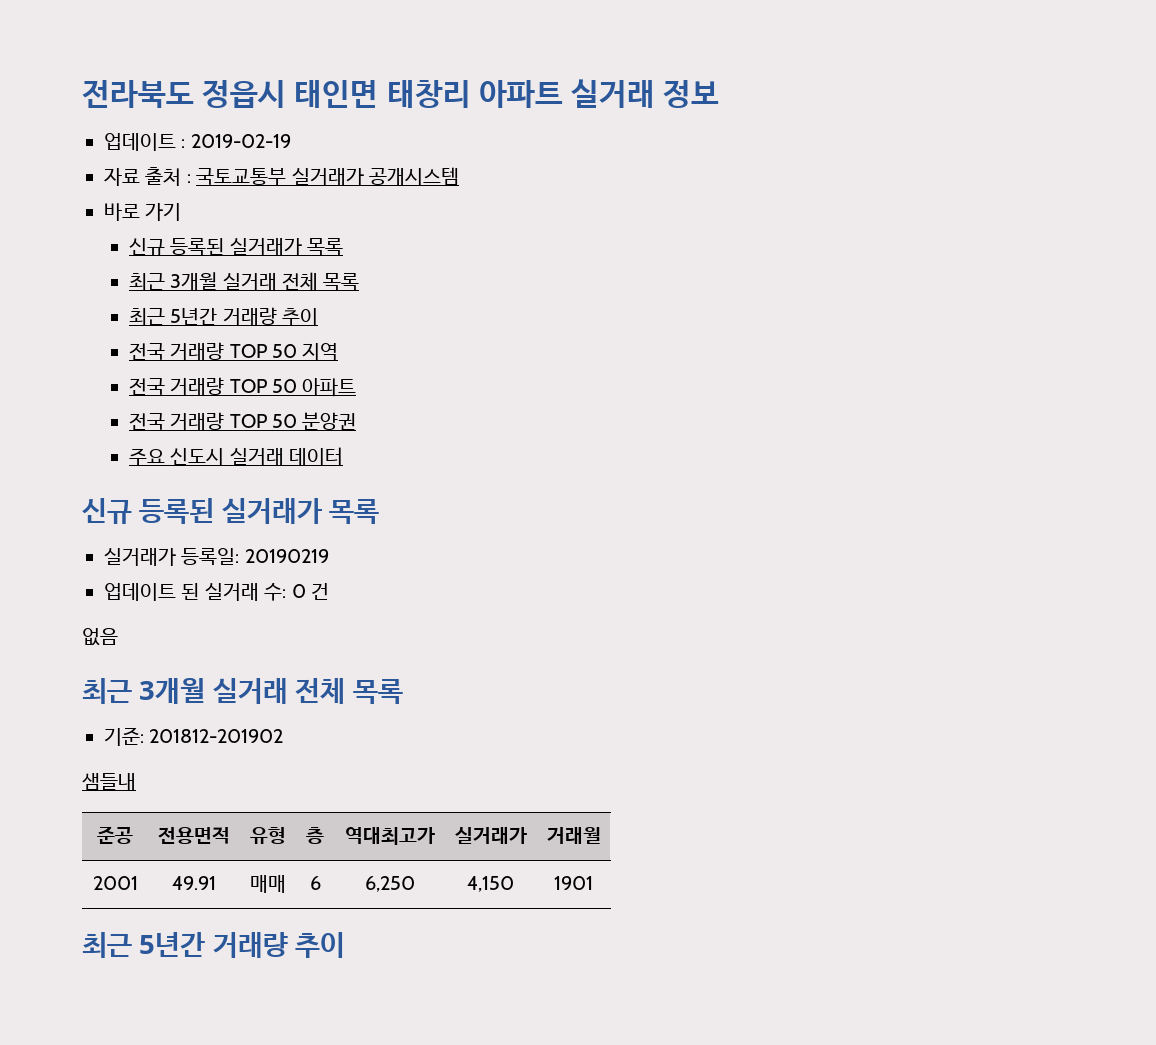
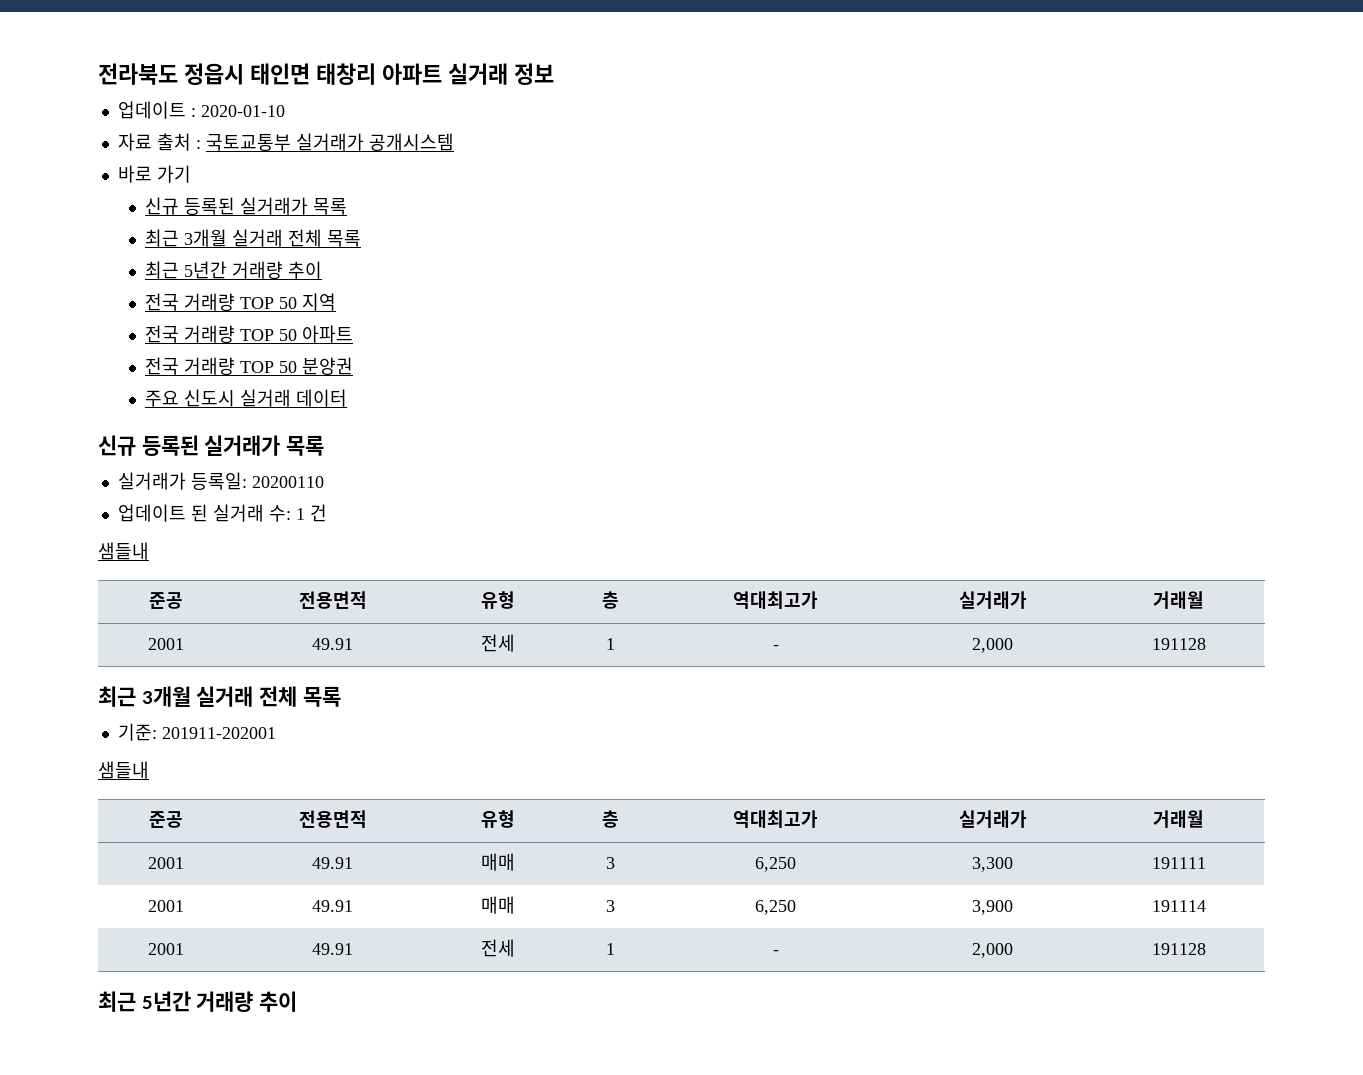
[190,134,291,148] 2019-02-19 -> [200,105,285,117] 2020-01-10
[244,549,329,563] 20190219 -> [251,476,324,488] 20200110
[291,584,306,598] 0 -> [295,508,305,520] 1
[82,628,118,646] 없음 -> [98,542,149,560] [148,592,183,609] [298,591,367,609] [480,591,515,609] [602,591,619,609] [733,591,818,609] [958,591,1027,609] [1153,591,1204,609] [147,638,184,650] [312,638,353,650] [480,634,515,652] [606,638,615,650] [772,645,779,650] [972,638,1013,653] [1151,638,1206,650] 샘들내 // 준공 | 전용면적 | 유형 | 층 | 역대최고가 | 실거래가 | 거래월 // 2001 | 49.91 | 전세 | 1 | - | 2,000 | 191128
[149,729,284,743] 201812-201902 -> [161,727,276,739] 201911-202001
[309,876,321,890] [364,876,415,892] [467,876,514,892] [554,876,593,890] 6 | 6,250 | 4,150 | 1901 -> [606,857,615,869] [755,857,796,872] [972,857,1013,872] [1151,857,1206,869] [147,900,184,912] [312,900,353,912] [480,896,515,914] [606,900,615,912] [755,900,796,915] [972,900,1013,915] [1151,900,1206,912] [147,943,184,955] [312,943,353,955] [480,939,515,957] [606,943,615,955] [772,950,779,955] [972,943,1013,958] [1151,943,1206,955] 3 | 6,250 | 3,300 | 191111 // 2001 | 49.91 | 매매 | 3 | 6,250 | 3,900 | 191114 // 2001 | 49.91 | 전세 | 1 | - | 2,000 | 191128

